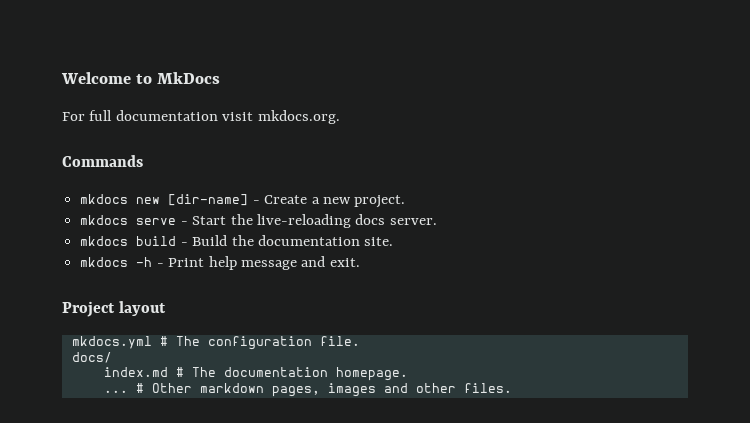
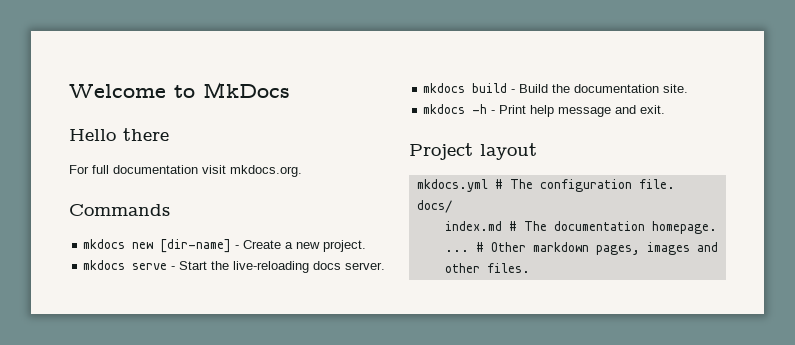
(221, 78) none -> [69,128,169,141] // Hello there

